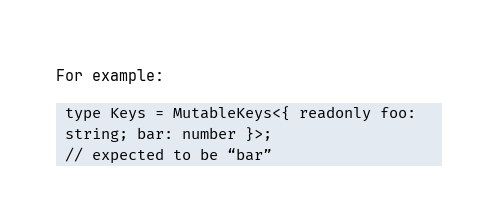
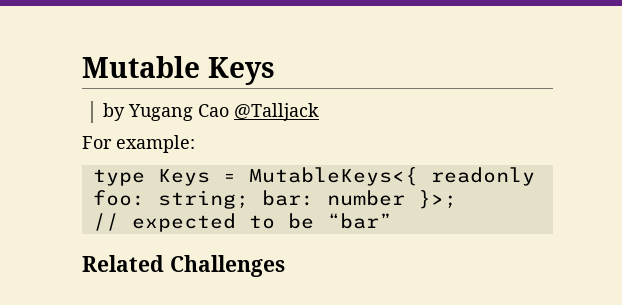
(56, 75) none -> [82,56,275,85] [103,103,320,121] Mutable Keys // by Yugang Cao @Talljack //
(272, 154) none -> [82,255,285,277] // Related Challenges

